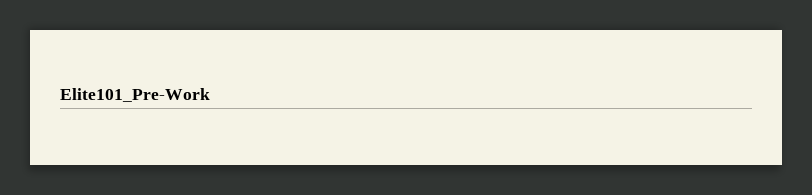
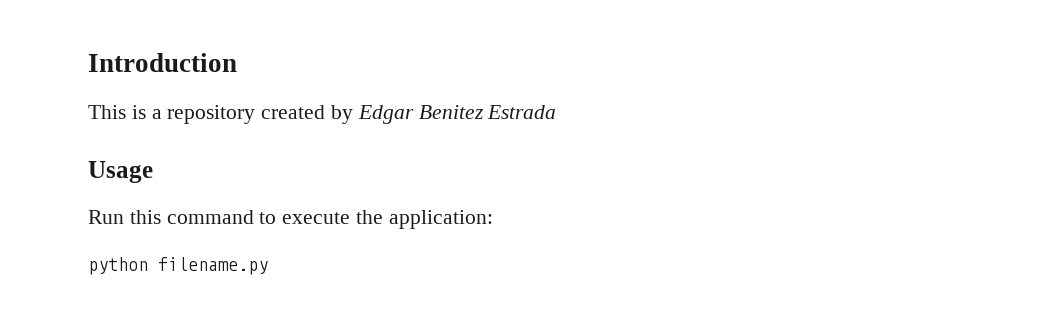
[60,88,210,102] Elite101_Pre-Work -> [88,53,237,72] [88,105,557,124] [88,161,153,183] [88,210,493,229] [88,257,268,275] Introduction // This is a repository created by Edgar Benitez Estrada // Usage // Run this command to execute the application: // python filename.py

